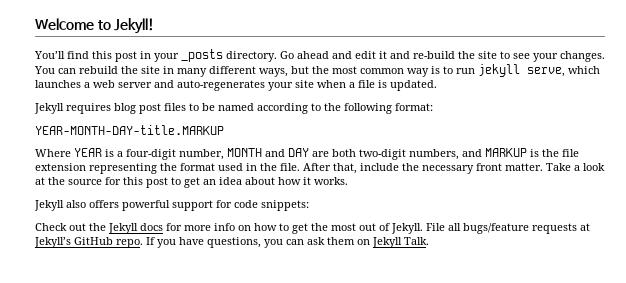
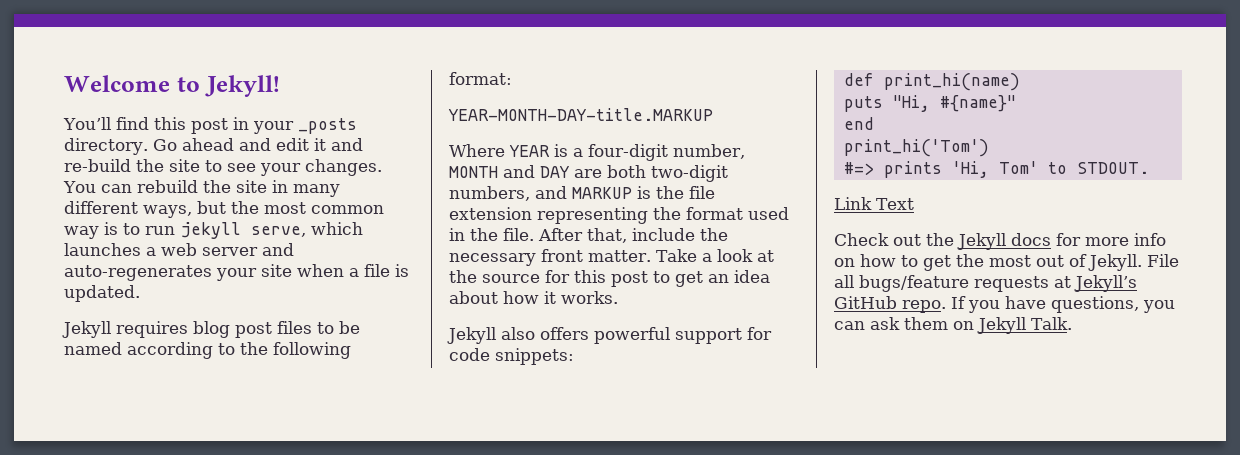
(309, 205) none -> [843,73,1020,91] [843,95,1016,112] [843,117,874,130] [843,139,989,157] [843,161,1149,178] [834,197,914,210] // def print_hi(name) // puts "Hi, #{name}" // end // print_hi('Tom') // #=> prints 'Hi, Tom' to STDOUT. // Link Text

